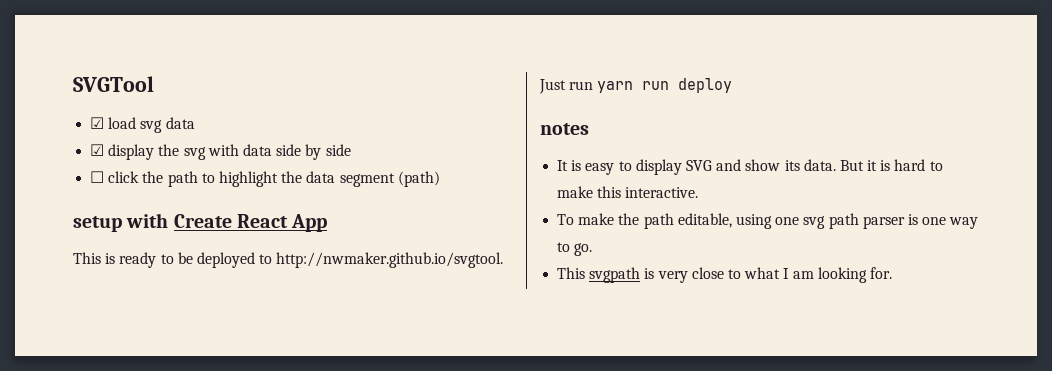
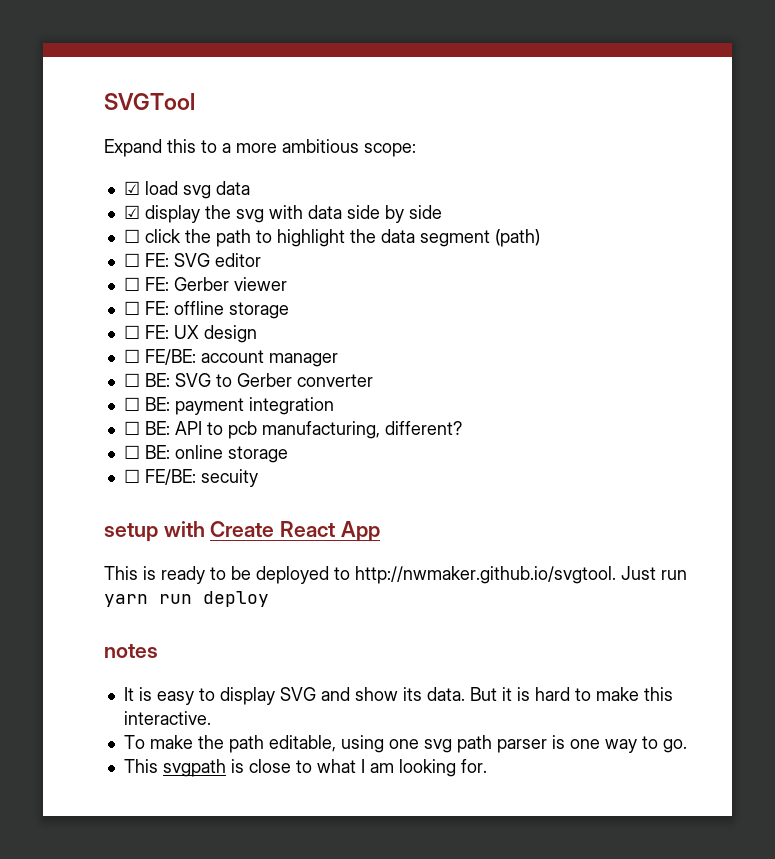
(154, 84) none -> [104,139,416,157] // Expand this to a more ambitious scope:
(440, 179) none -> [123,253,261,267] [123,277,287,291] [123,301,289,319] [123,325,257,343] [123,349,338,367] [123,373,373,387] [123,397,334,415] [123,421,462,439] [123,445,288,463] [123,469,258,487] // ☐ FE: SVG editor // ☐ FE: Gerber viewer // ☐ FE: offline storage // ☐ FE: UX design // ☐ FE/BE: account manager // ☐ BE: SVG to Gerber converter // ☐ BE: payment integration // ☐ BE: API to pcb manufacturing, different? // ☐ BE: online storage // ☐ FE/BE: secuity
[657,271,688,283] very -> (244, 766) none

